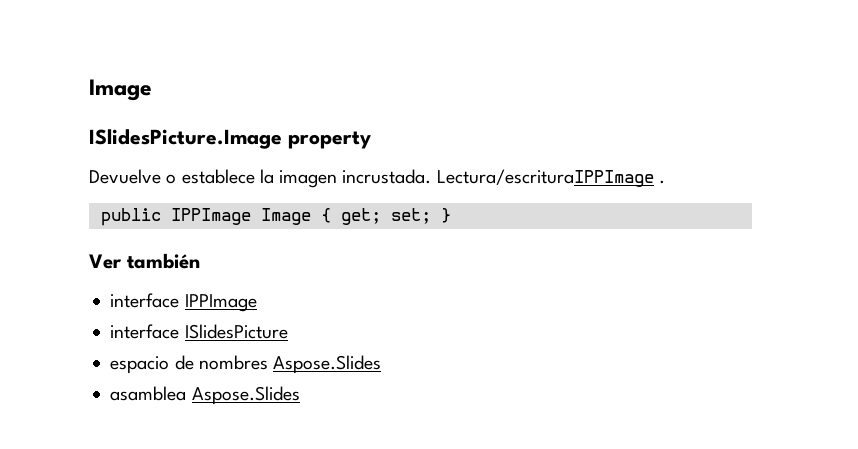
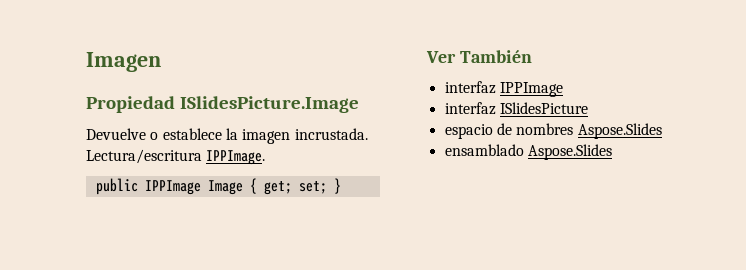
[89,79,152,101] Image // -> [86,52,161,72] [86,96,175,113] Imagen // Propiedad
[288,131,371,149] property -> (359, 104) none
[436,169,665,187] Lectura/escrituraIPPImage . -> [86,149,266,165] Lectura/escritura IPPImage.
[126,253,200,269] [110,293,180,308] también // interface -> [459,50,532,63] [444,81,496,94] También // interfaz
[110,324,180,339] interface -> [444,102,496,115] interfaz
[110,386,187,401] asamblea -> [444,144,524,156] ensamblado

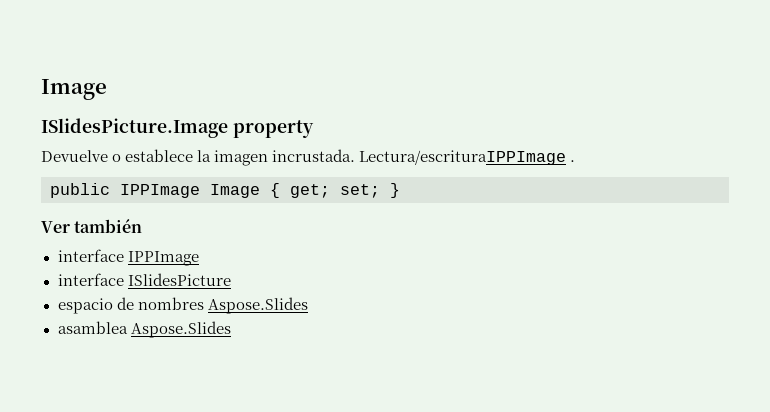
[86,52,161,72] [86,96,175,113] Imagen // Propiedad -> [41,79,107,100] Image //
(359, 104) none -> [232,120,314,138] property
[86,149,266,165] Lectura/escritura IPPImage. -> [359,150,576,165] Lectura/escrituraIPPImage .
[459,50,532,63] [444,81,496,94] También // interfaz -> [74,219,143,233] [57,249,124,262] también // interface
[444,102,496,115] interfaz -> [57,273,124,286] interface
[444,144,524,156] ensamblado -> [57,321,128,334] asamblea

